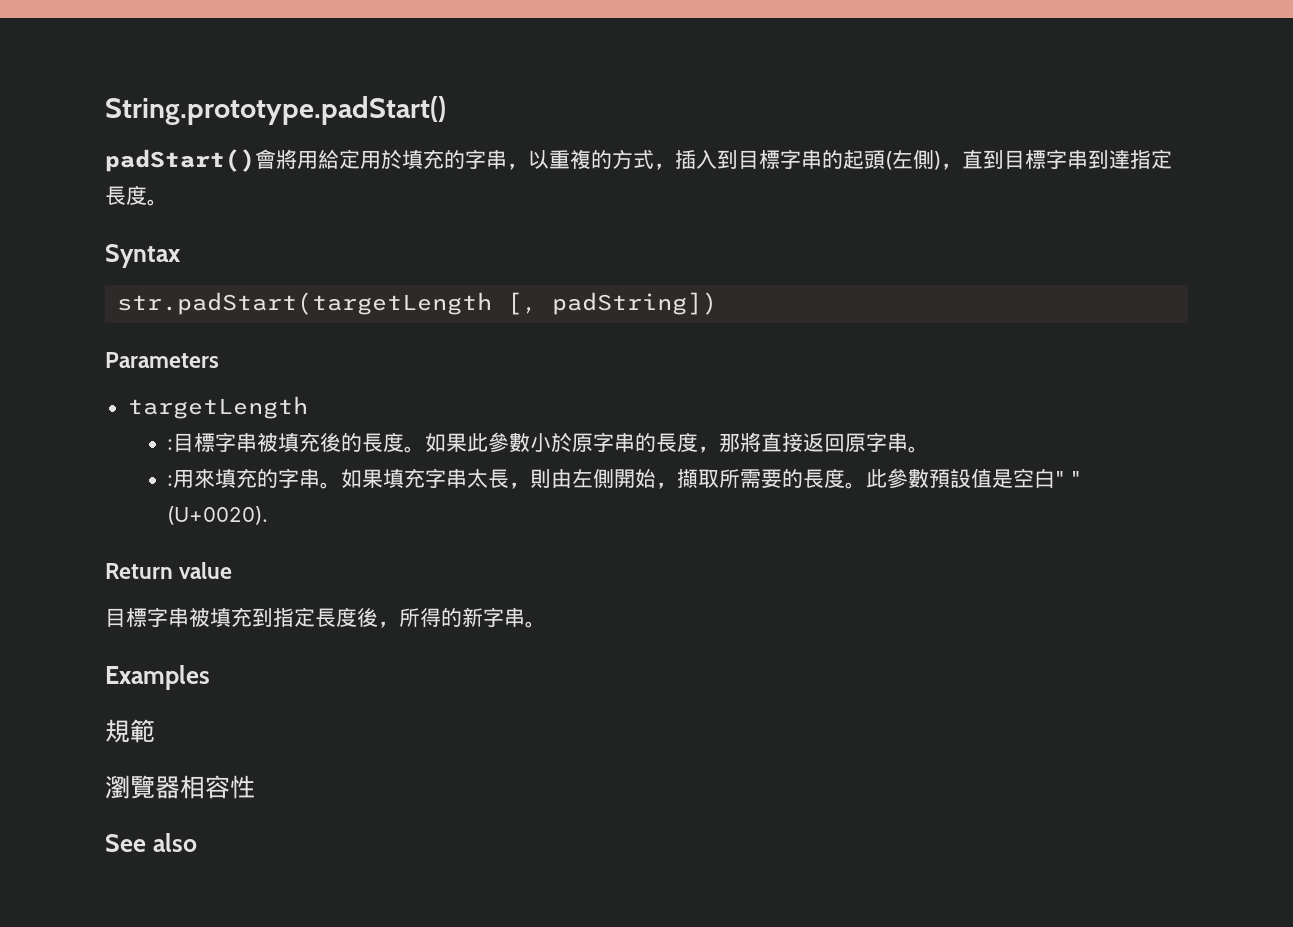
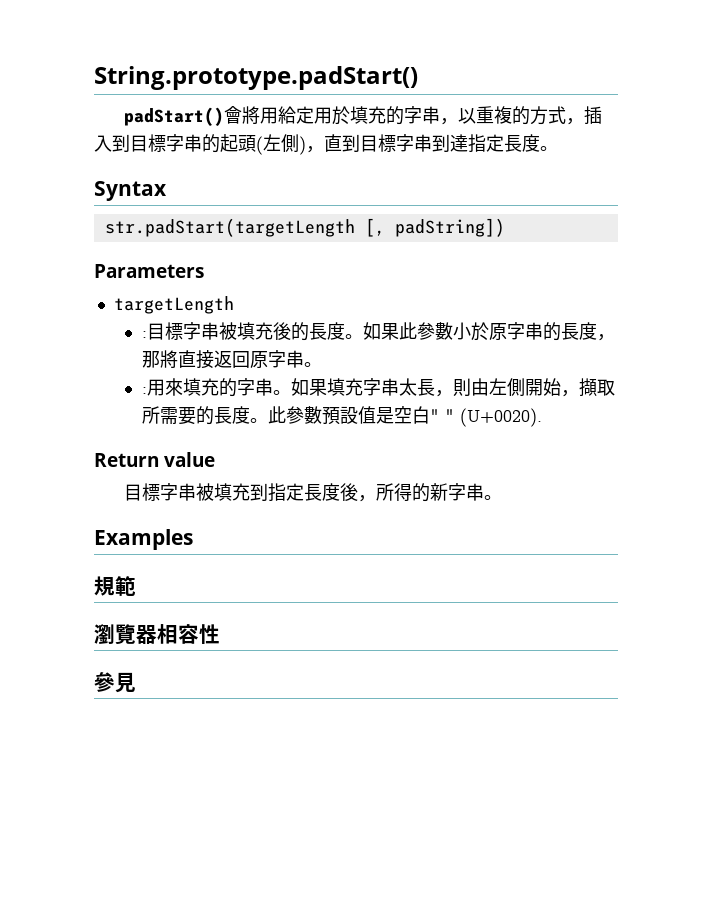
[105,833,197,852] See also -> [94,672,136,693] 參見

